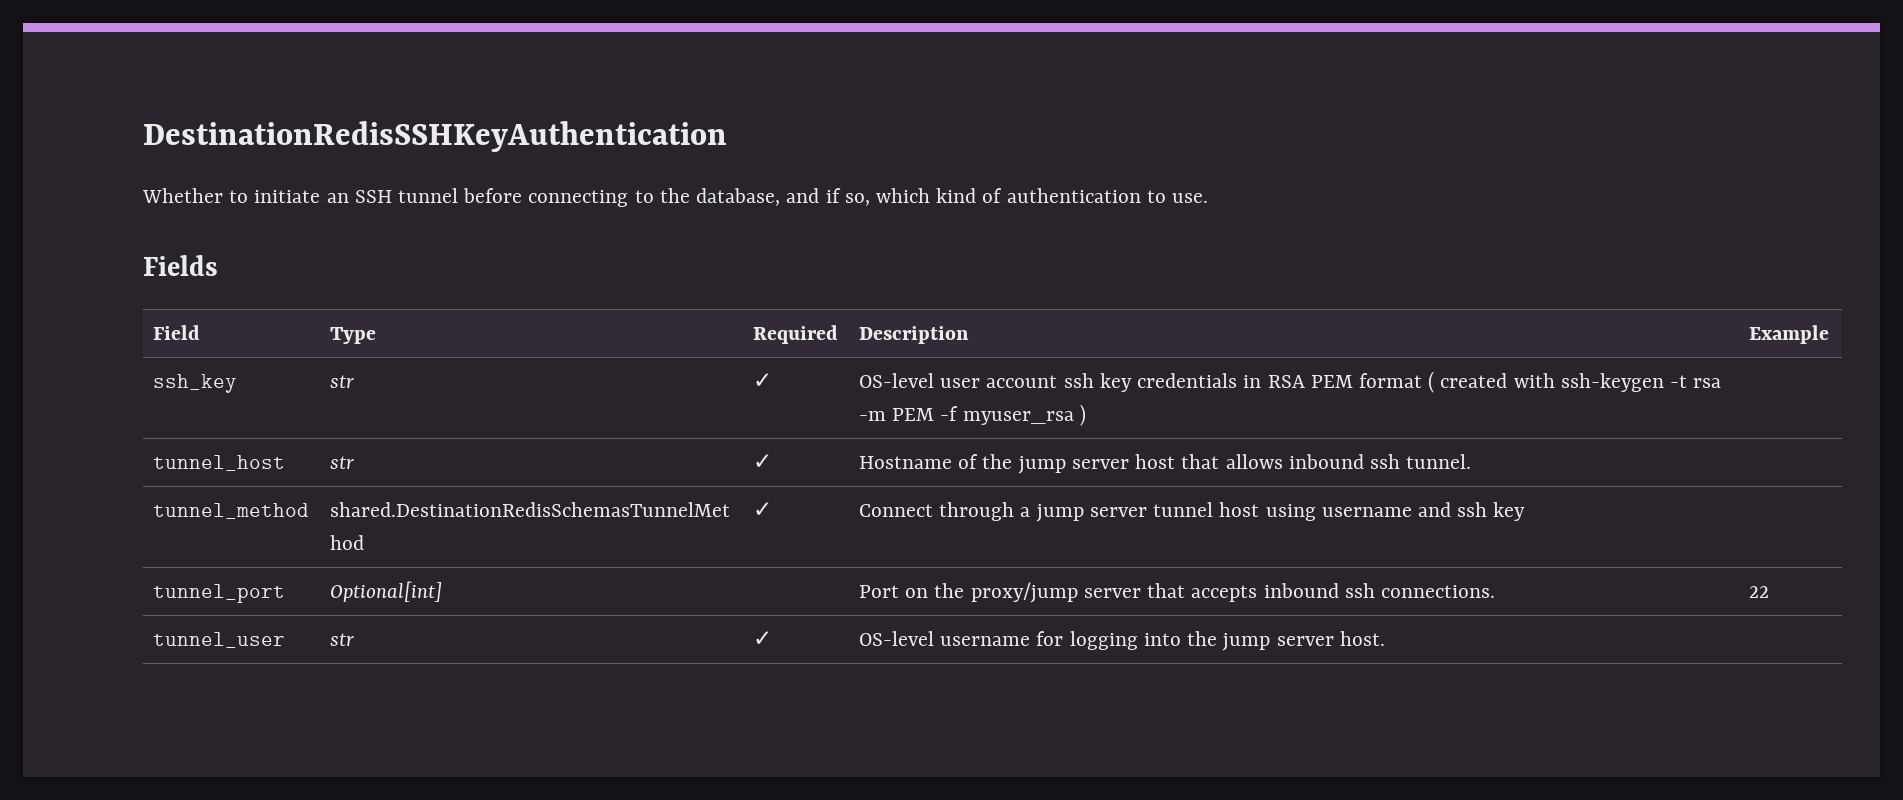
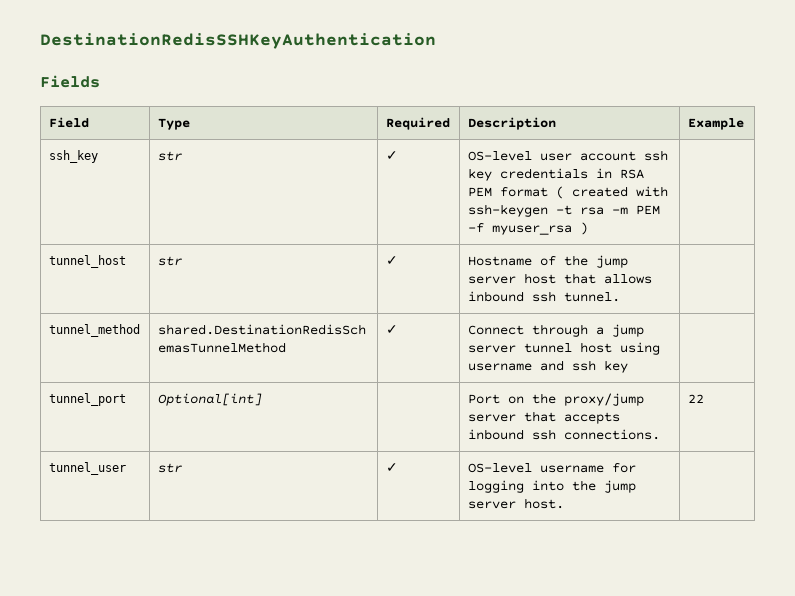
[142,188,1208,207] // Whether to initiate an SSH tunnel before connecting to the database, and if so, which kind of authentication to use. -> (436, 41) none

